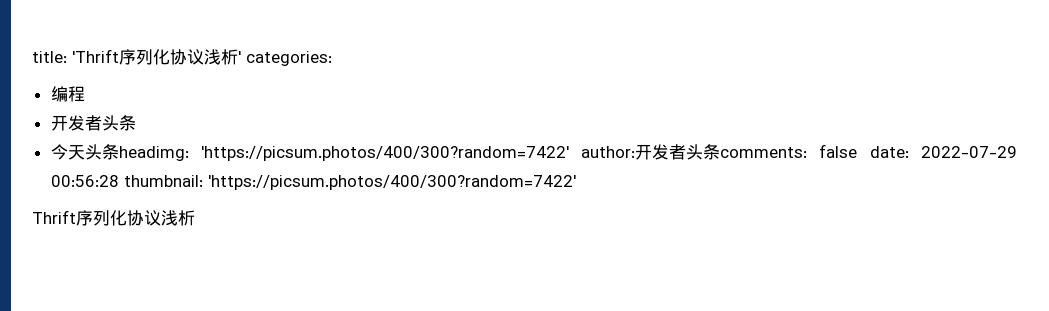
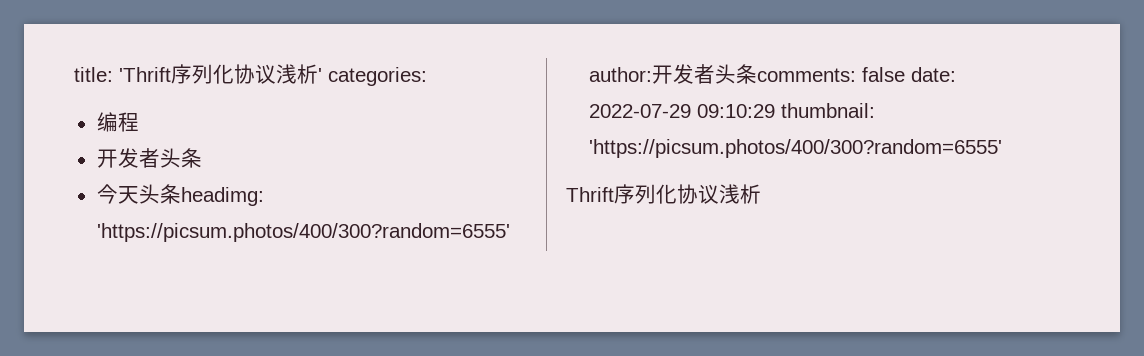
[200,146,569,161] 'https://picsum.photos/400/300?random=7422' -> [96,223,510,242] 'https://picsum.photos/400/300?random=6555'
[50,175,576,190] 00:56:28 thumbnail: 'https://picsum.photos/400/300?random=7422' -> [696,103,875,118] [588,139,1002,158] 09:10:29 thumbnail: 'https://picsum.photos/400/300?random=6555'

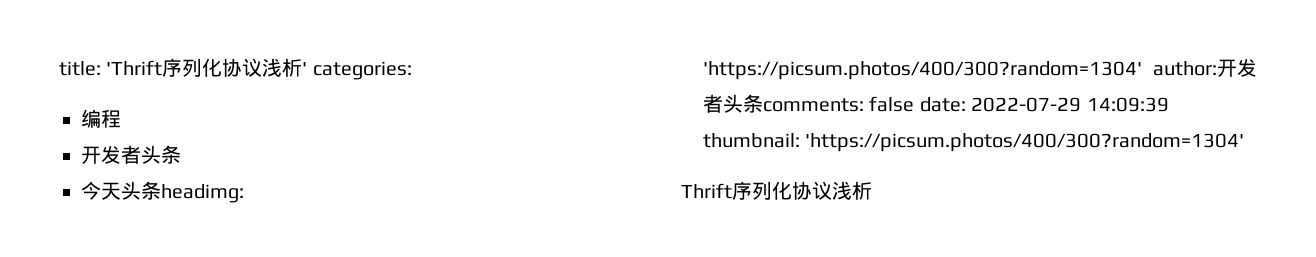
[96,223,510,242] 'https://picsum.photos/400/300?random=6555' -> [703,61,1142,80] 'https://picsum.photos/400/300?random=1304'
[696,103,875,118] [588,139,1002,158] 09:10:29 thumbnail: 'https://picsum.photos/400/300?random=6555' -> [1086,97,1169,112] [703,133,1245,152] 14:09:39 thumbnail: 'https://picsum.photos/400/300?random=1304'

